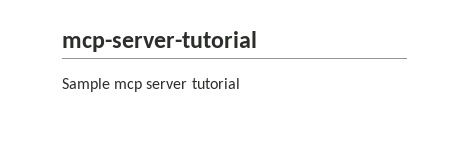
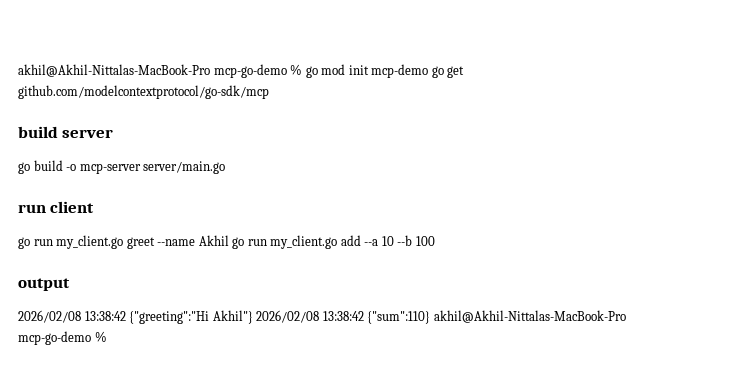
[62,31,257,52] [62,78,240,92] mcp-server-tutorial // Sample mcp server tutorial -> [18,64,465,78] [18,85,269,99] [18,126,114,138] [18,160,226,174] [18,201,95,213] [18,235,435,249] [18,278,70,291] [18,310,626,324] [18,331,107,345] akhil@Akhil-Nittalas-MacBook-Pro mcp-go-demo % go mod init mcp-demo go get github.com/modelcontextprotocol/go-sdk/mcp // build server // go build -o mcp-server server/main.go // run client // go run my_client.go greet --name Akhil go run my_client.go add --a 10 --b 100 // output // 2026/02/08 13:38:42 {"greeting":"Hi Akhil"} 2026/02/08 13:38:42 {"sum":110} akhil@Akhil-Nittalas-MacBook-Pro mcp-go-demo %

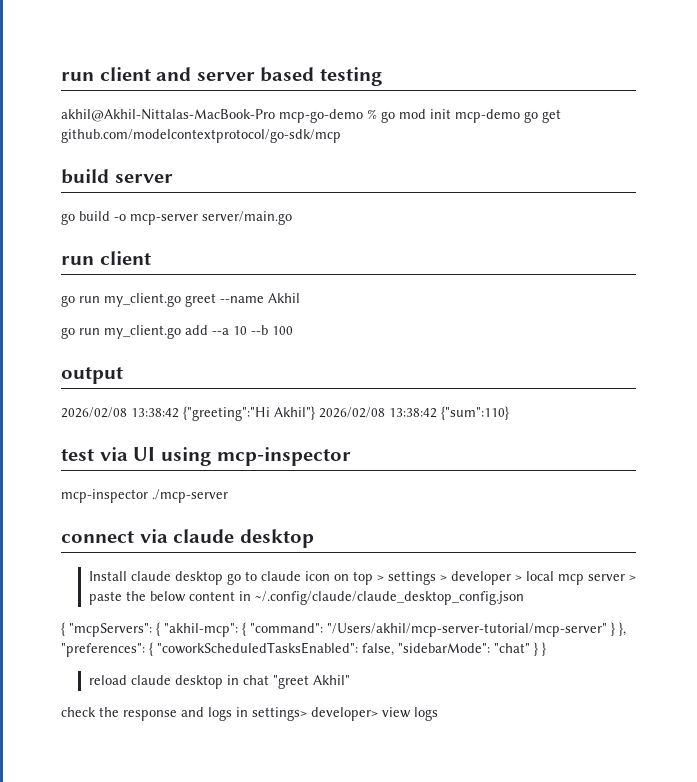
(18, 70) none -> [61,67,383,86] run client and server based testing //
(229, 240) none -> (300, 298) //
[433,310,626,323] [18,331,107,345] akhil@Akhil-Nittalas-MacBook-Pro mcp-go-demo % -> [61,447,352,466] [61,489,228,503] [61,529,314,548] [88,571,636,585] [88,591,524,605] [61,622,626,637] [61,642,546,657] [88,675,350,689] [61,707,438,721] // test via UI using mcp-inspector // mcp-inspector ./mcp-server // connect via claude desktop // Install claude desktop go to claude icon on top > settings > developer > local mcp server > paste the below content in ~/.config/claude/claude_desktop_config.json // { "mcpServers": { "akhil-mcp": { "command": "/Users/akhil/mcp-server-tutorial/mcp-server" } }, "preferences": { "coworkScheduledTasksEnabled": false, "sidebarMode": "chat" } } // reload claude desktop in chat "greet Akhil" // check the response and logs in settings> developer> view logs

